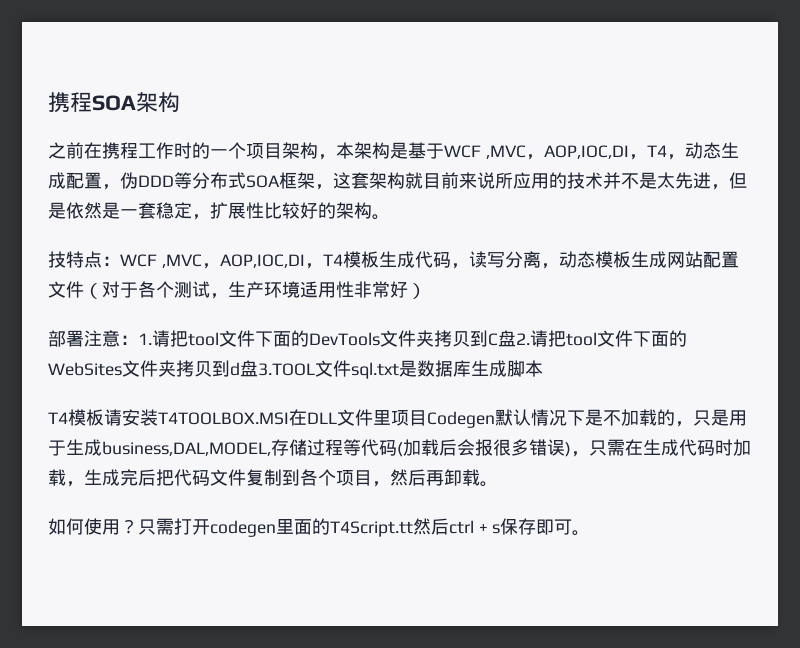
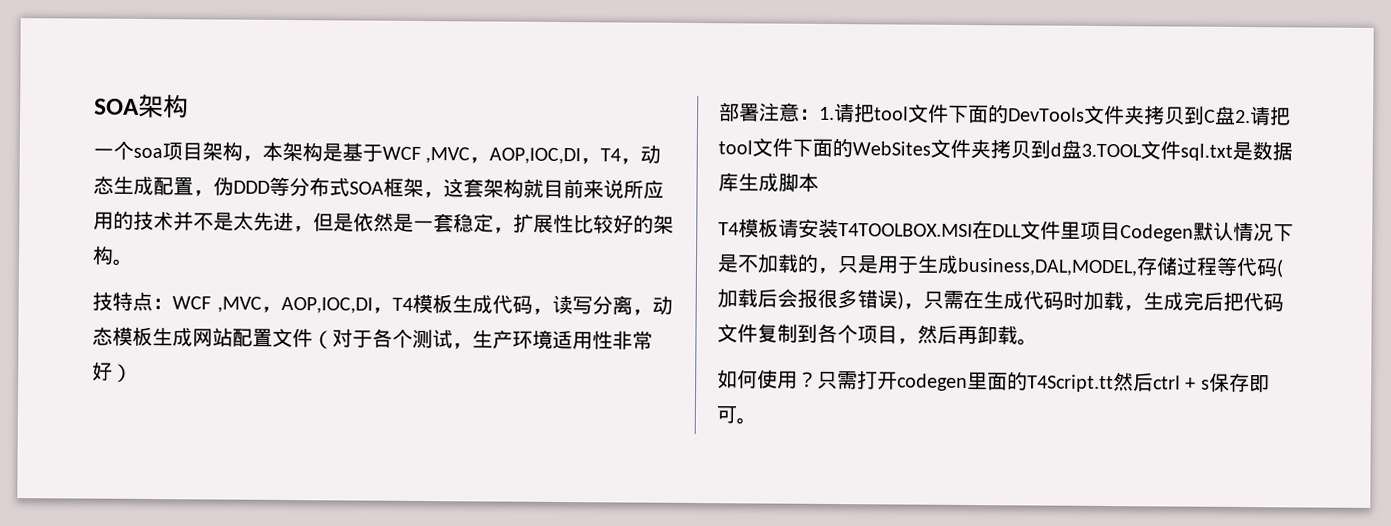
[48,92,92,113] 携程 -> (94, 106) none
[48,142,246,159] 之前在携程工作时的一个 -> [93,140,163,160] 一个soa

